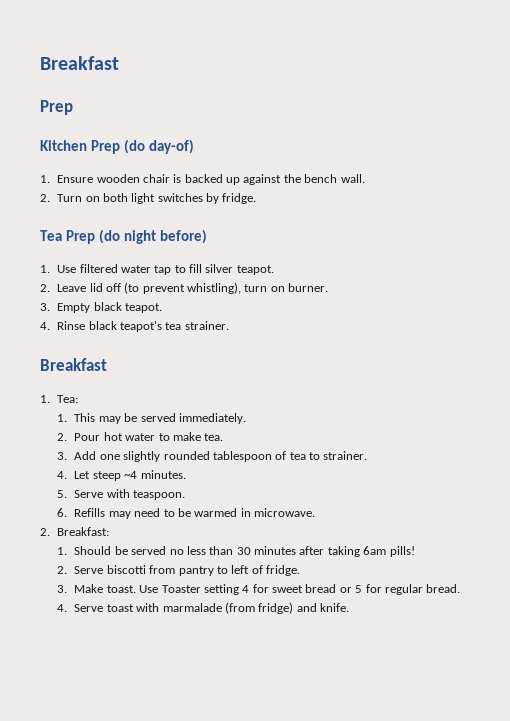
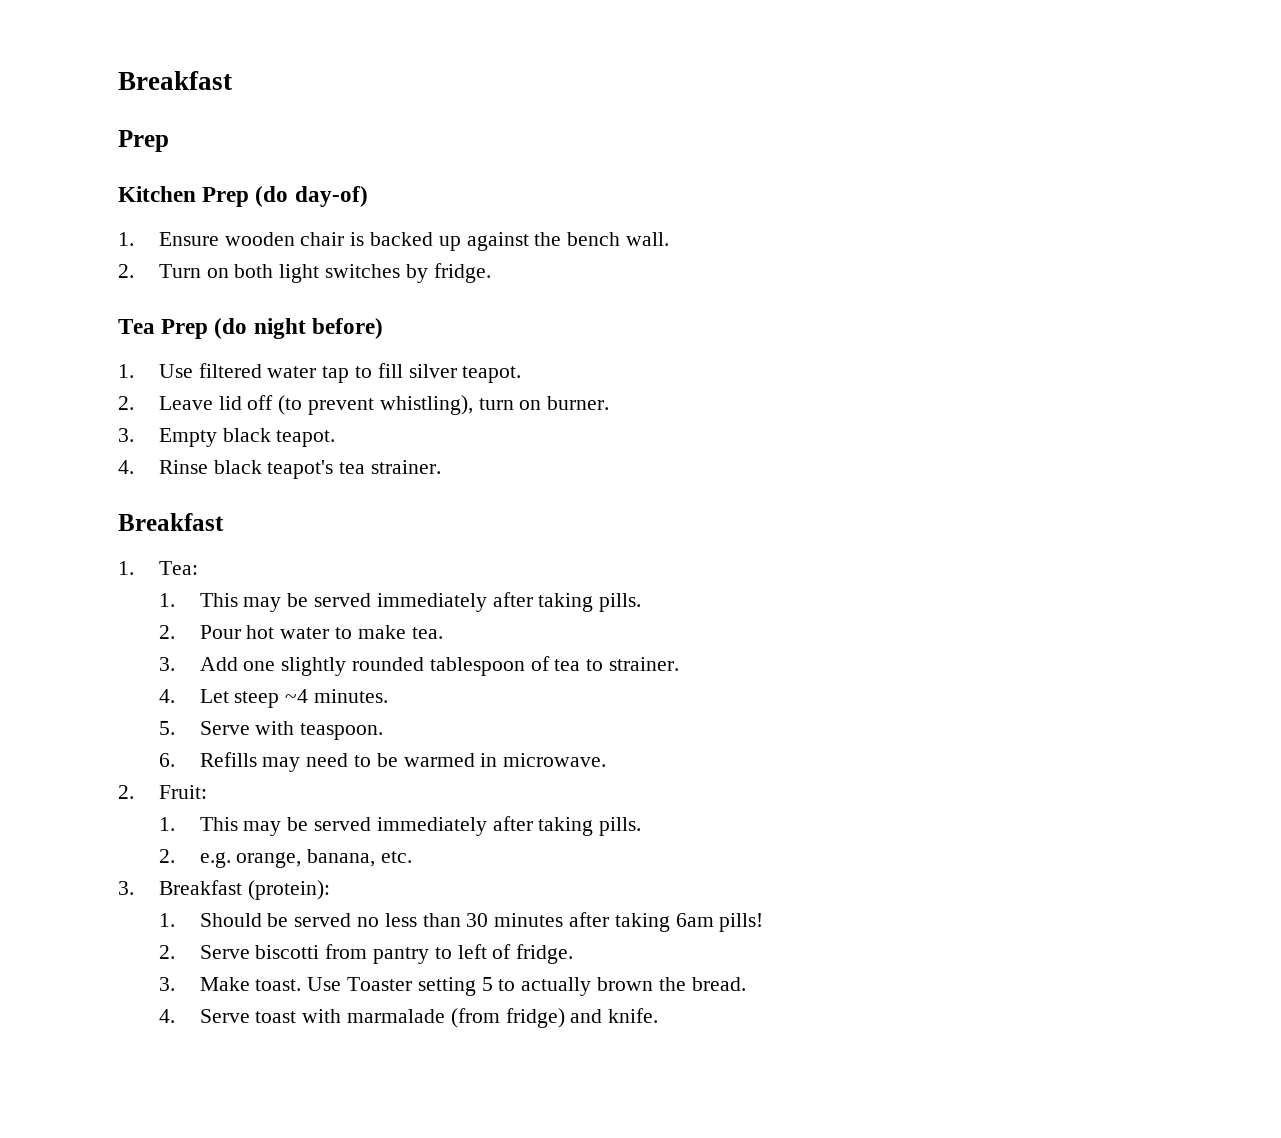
[178,413,246,424] immediately. -> [376,592,642,612] immediately after taking pills.
[57,527,110,536] Breakfast: -> [158,785,207,799] [158,816,642,836] [158,849,413,868] [118,880,330,900] Fruit: // 1. This may be served immediately after taking pills. // 2. e.g. orange, banana, etc. // 3. Breakfast (protein):
[242,584,423,595] 4 for sweet bread or 5 for regular -> [481,977,686,996] 5 to actually brown the

